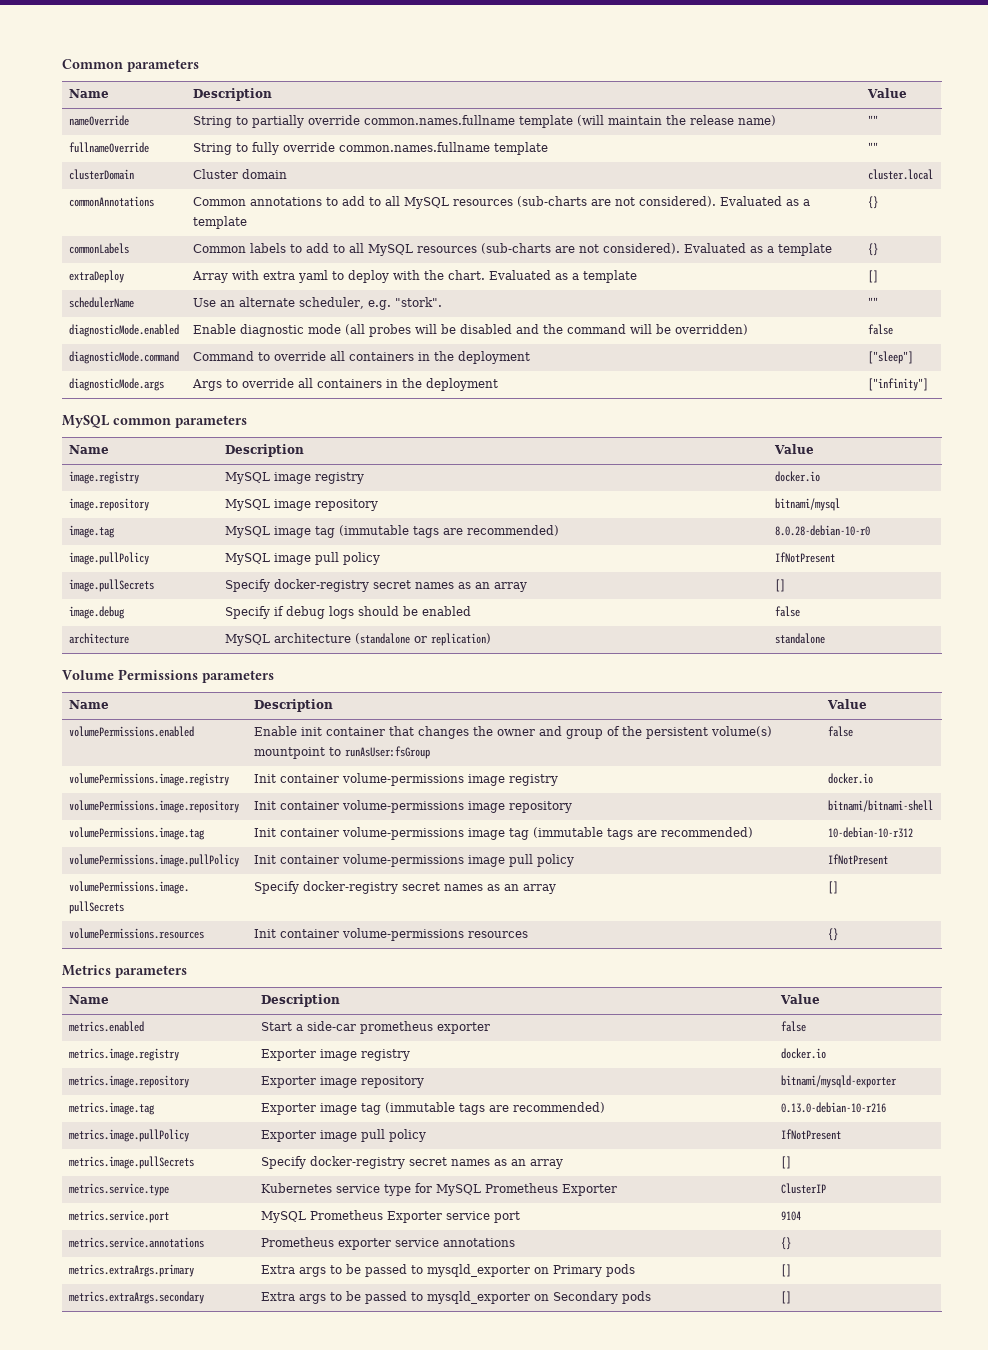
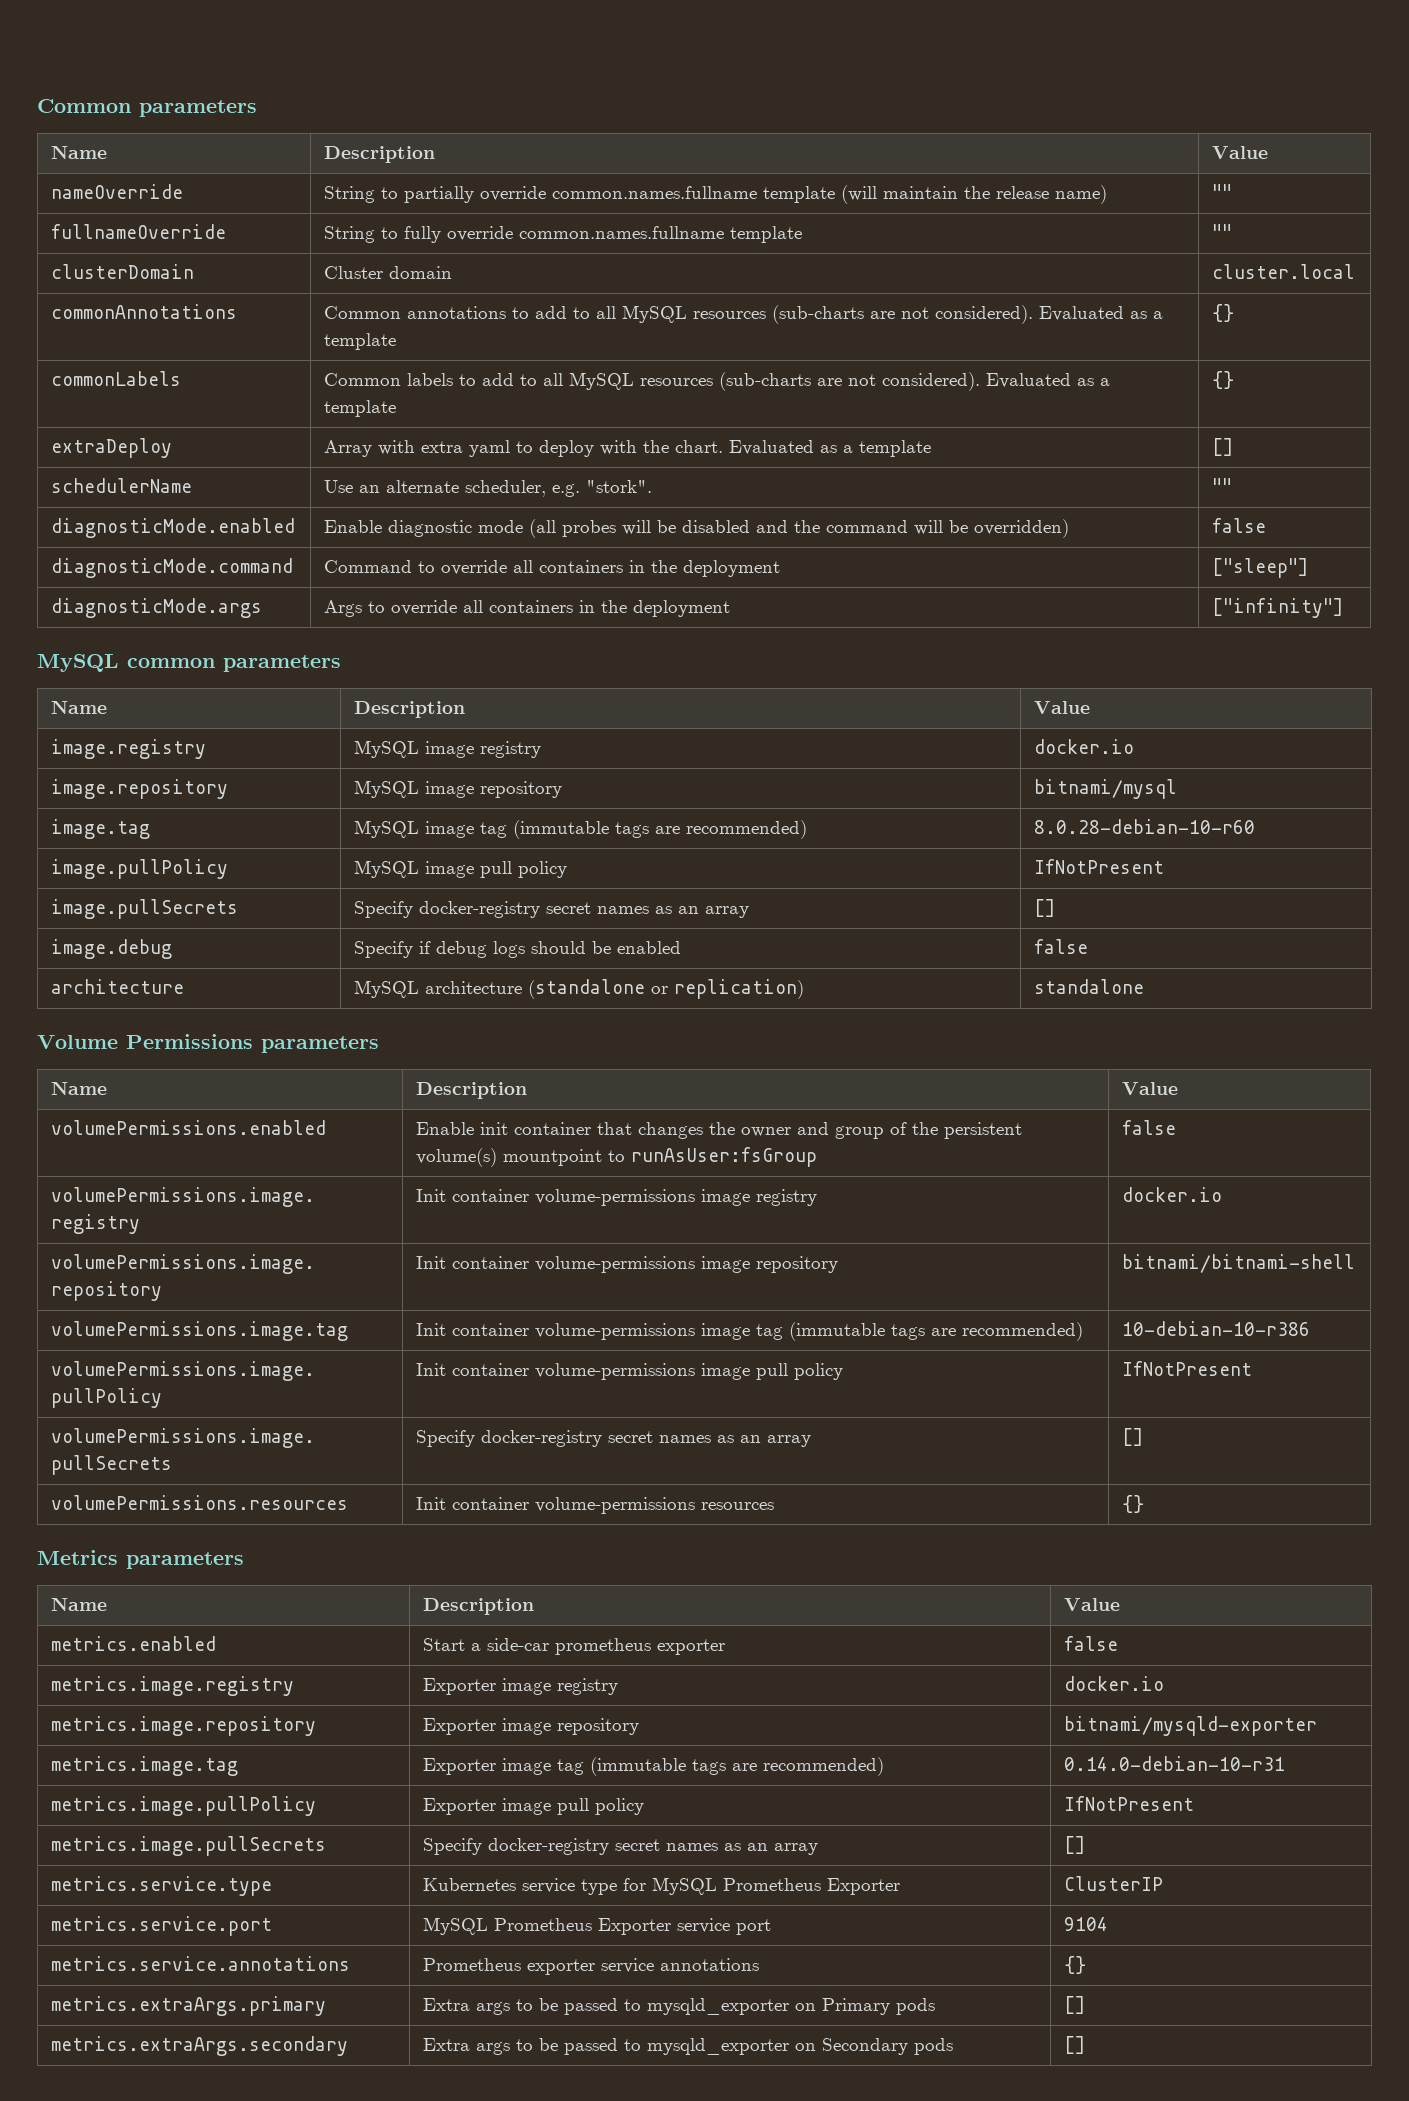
[774,525,870,536] 8.0.28-debian-10-r0 -> [1034,819,1256,834] 8.0.28-debian-10-r60
[827,827,913,838] 10-debian-10-r312 -> [1122,1321,1311,1336] 10-debian-10-r386
[780,1102,886,1113] 0.13.0-debian-10-r216 -> [1064,1756,1286,1771] 0.14.0-debian-10-r31

